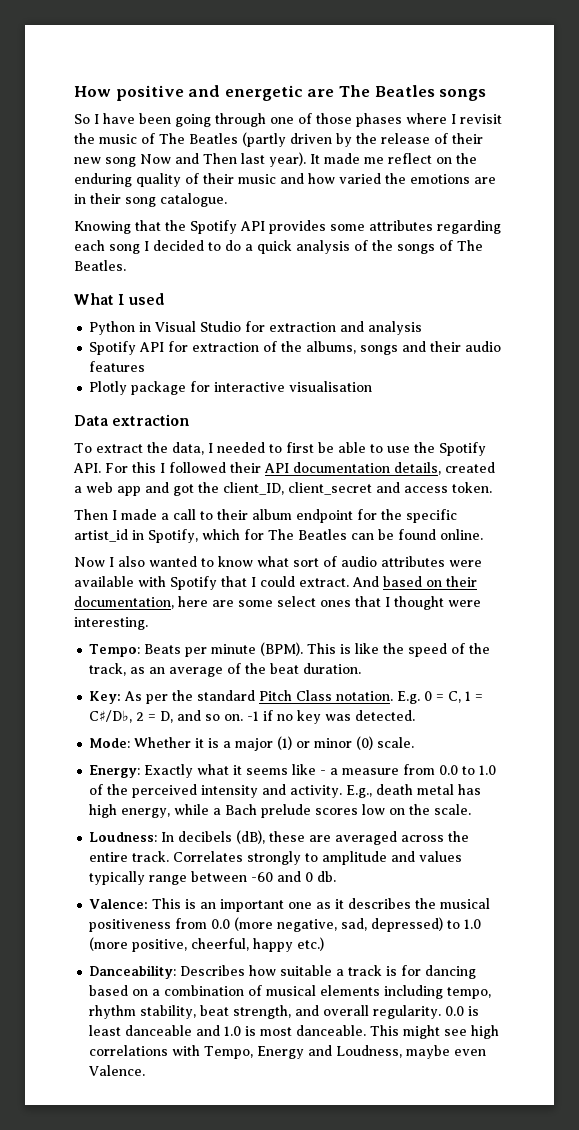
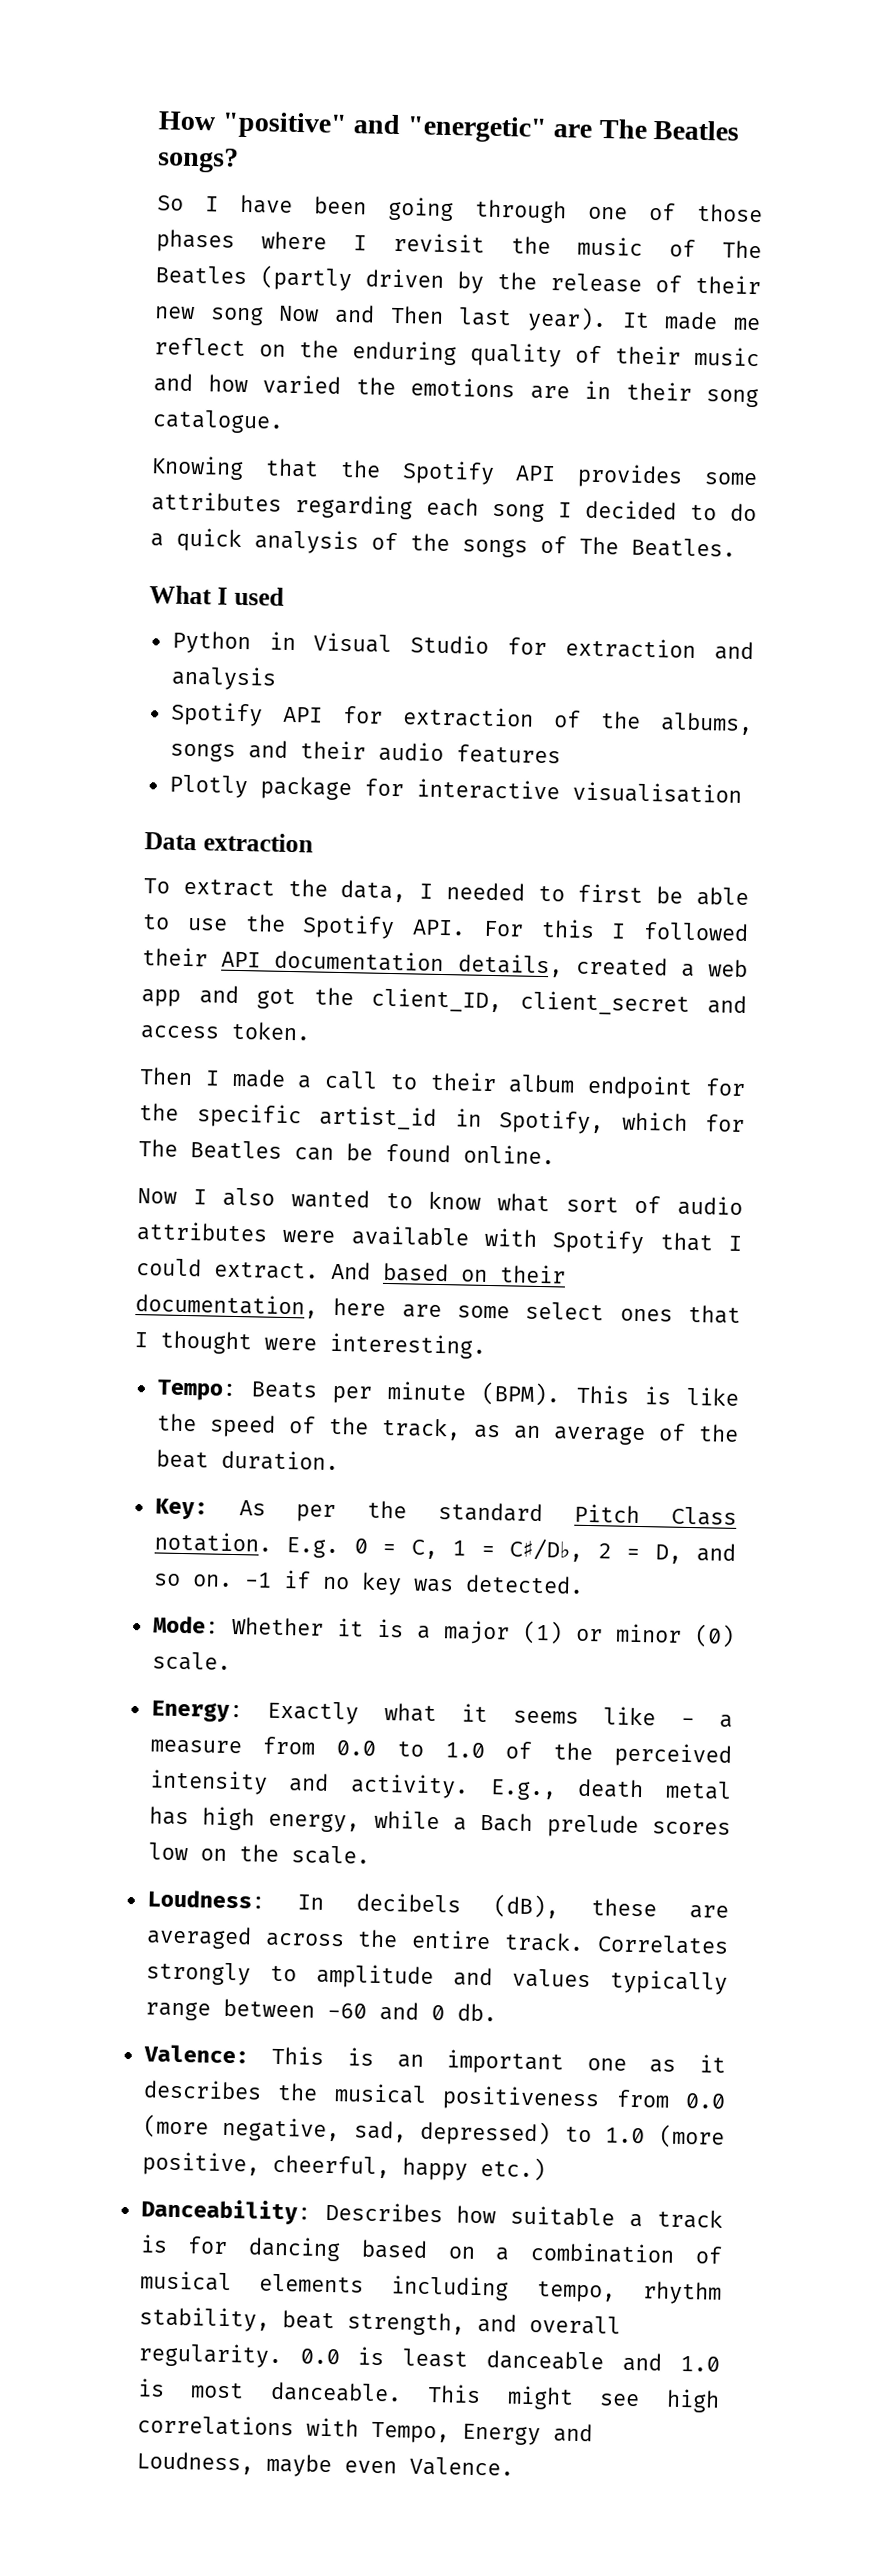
[115,85,303,101] positive and energetic -> [221,111,547,143] "positive" and "energetic"
[439,89,487,101] songs -> [157,147,239,173] songs?

